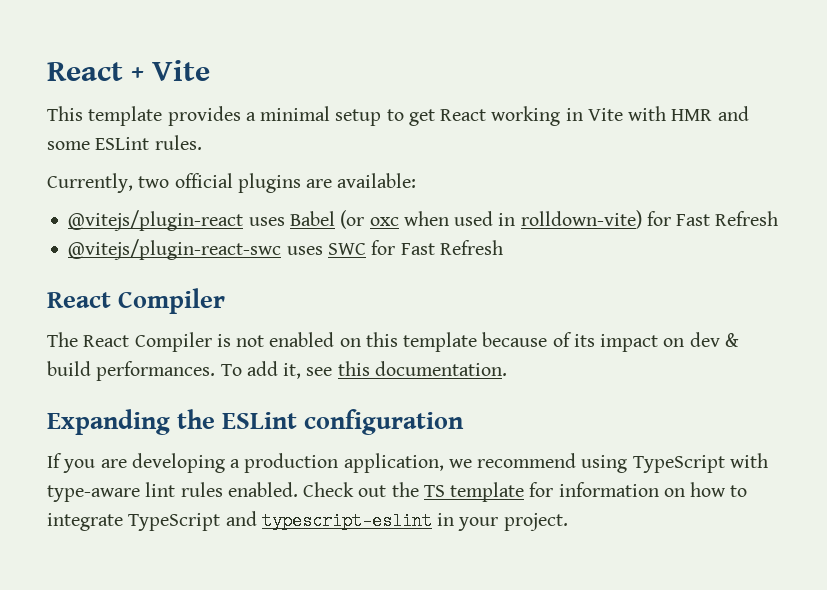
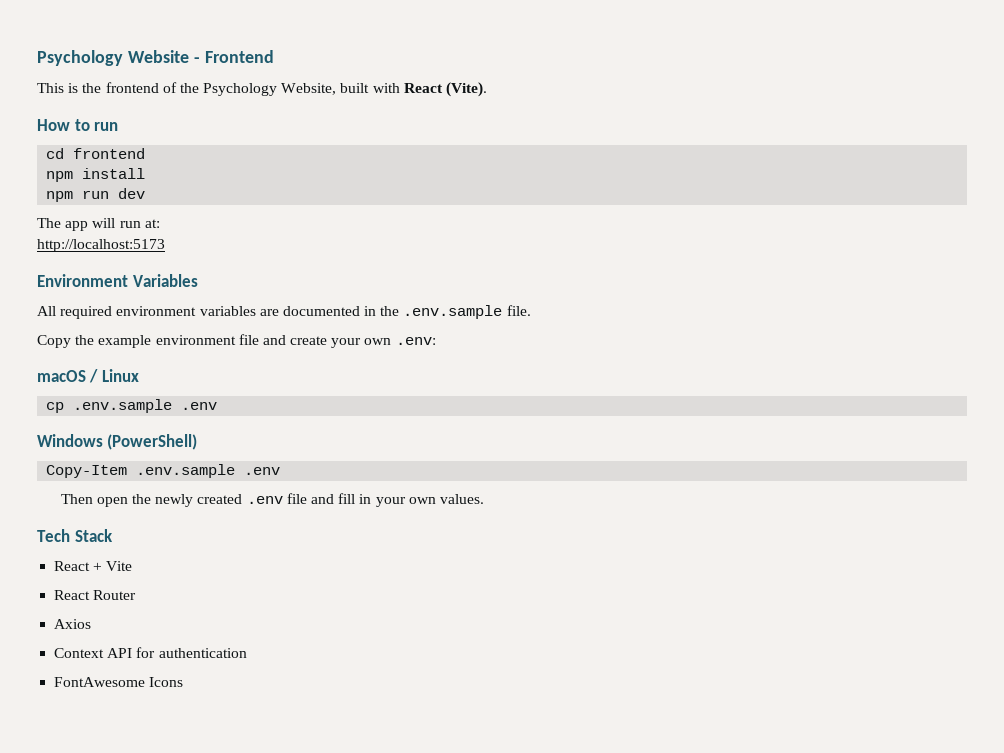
[47,60,211,81] [47,106,749,126] [47,135,202,150] [47,173,417,193] [68,210,779,231] [68,239,503,260] [47,288,226,314] [47,332,739,352] [47,361,507,381] [47,409,465,435] [47,453,768,473] [47,482,748,502] [47,511,568,531] React + Vite // This template provides a minimal setup to get React working in Vite with HMR and some ESLint rules. // Currently, two official plugins are available: // @vitejs/plugin-react uses Babel (or oxc when used in rolldown-vite) for Fast Refresh // @vitejs/plugin-react-swc uses SWC for Fast Refresh // React Compiler // The React Compiler is not enabled on this template because of its impact on dev & build performances. To add it, see this documentation. // Expanding the ESLint configuration // If you are developing a production application, we recommend using TypeScript with type-aware lint rules enabled. Check out the TS template for information on how to integrate TypeScript and typescript-eslint in your project. -> [37,50,274,66] [37,82,488,97] [37,119,119,131] [46,148,146,159] [46,168,146,182] [46,188,146,202] [37,218,160,231] [37,239,165,252] [37,274,198,287] [37,305,531,319] [37,334,436,348] [37,369,139,383] [46,399,218,413] [37,434,198,450] [46,464,281,478] [60,493,484,507] [37,529,113,542] [54,561,133,571] [54,590,137,600] [54,619,92,629] [54,647,247,658] [54,677,184,687] Psychology Website - Frontend // This is the frontend of the Psychology Website, built with React (Vite). // How to run // cd frontend // npm install // npm run dev // The app will run at: // http://localhost:5173 // Environment Variables // All required environment variables are documented in the .env.sample file. // Copy the example environment file and create your own .env: // macOS / Linux // cp .env.sample .env // Windows (PowerShell) // Copy-Item .env.sample .env // Then open the newly created .env file and fill in your own values. // Tech Stack // React + Vite // React Router // Axios // Context API for authentication // FontAwesome Icons

